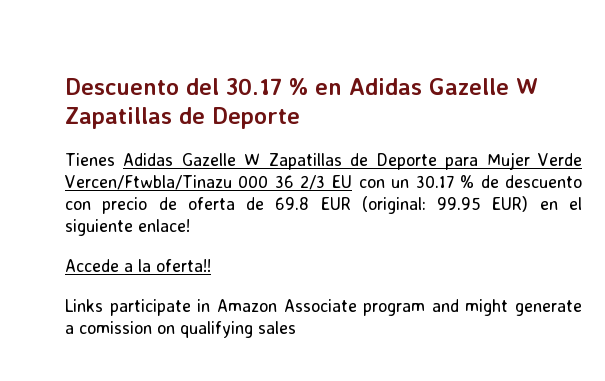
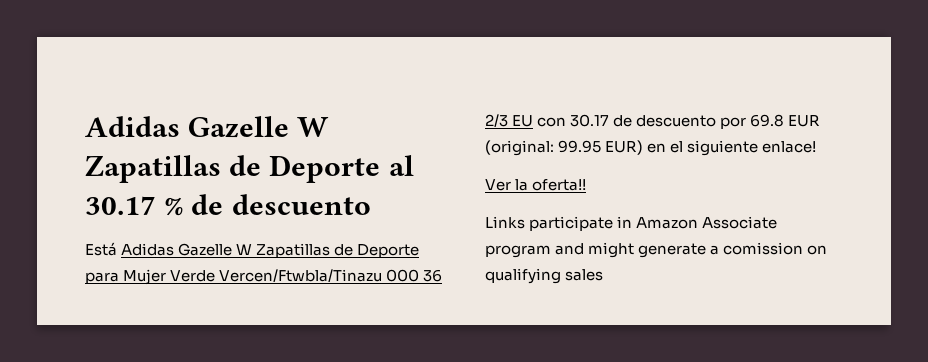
[65,78,538,95] [65,107,300,129] [65,153,115,166] Descuento del 30.17 % en Adidas Gazelle W Zapatillas de Deporte // Tienes -> [85,116,330,138] [85,155,414,183] [85,194,371,216] [85,242,117,256] Adidas Gazelle W Zapatillas de Deporte al 30.17 % de descuento // Está
[390,175,582,188] [65,197,265,214] un 30.17 % de descuento con precio de oferta de -> [570,114,747,129] 30.17 de descuento por
[65,259,133,272] Accede a -> [485,179,511,191] Ver

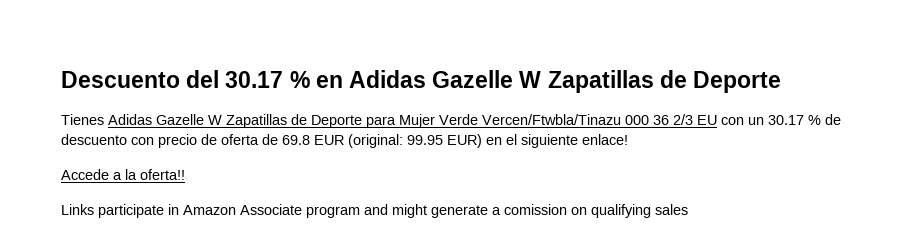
[85,116,330,138] [85,155,414,183] [85,194,371,216] [85,242,117,256] Adidas Gazelle W Zapatillas de Deporte al 30.17 % de descuento // Está -> [61,70,782,93] [61,114,104,125] Descuento del 30.17 % en Adidas Gazelle W Zapatillas de Deporte // Tienes
[570,114,747,129] 30.17 de descuento por -> [748,114,841,125] [61,134,278,148] un 30.17 % de descuento con precio de oferta de
[485,179,511,191] Ver -> [61,169,122,180] Accede a

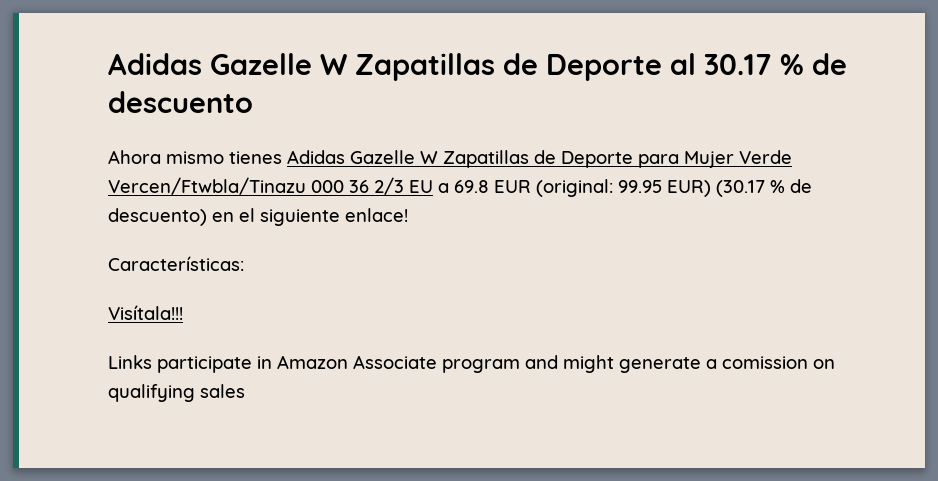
[61,70,782,93] [61,114,104,125] Descuento del 30.17 % en Adidas Gazelle W Zapatillas de Deporte // Tienes -> [108,53,847,81] [108,91,253,113] [108,150,282,164] Adidas Gazelle W Zapatillas de Deporte al 30.17 % de descuento // Ahora mismo tienes
[721,114,841,125] [61,134,278,148] con un 30.17 % de descuento con precio de oferta de -> [438,183,449,193] a
(482, 141) none -> [716,179,812,197] [108,208,207,226] (30.17 % de descuento)
[61,169,185,180] Accede a la oferta!! -> [108,256,244,271] [108,305,183,320] Características: // Visítala!!!

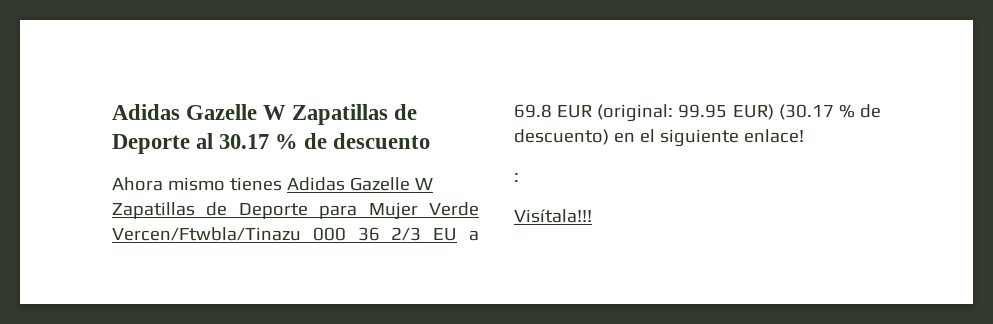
[108,256,244,271] Características: -> [514,173,519,182] :
[108,355,835,373] [108,384,245,402] // Links participate in Amazon Associate program and might generate a comission on qualifying sales -> (592, 216) none

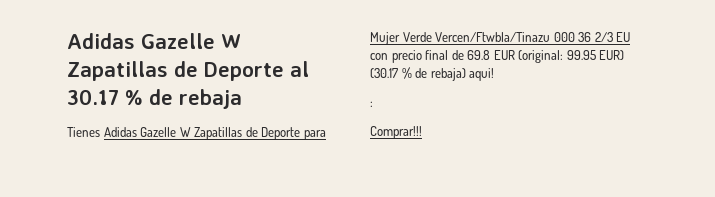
[333,133,431,149] [112,177,282,191] descuento // Ahora mismo tienes -> [179,89,242,109] [67,127,100,137] rebaja // Tienes
[469,230,479,241] a -> [370,50,464,63] con precio final de
[514,129,804,147] descuento) en el siguiente enlace! -> [430,68,495,81] rebaja) aqui!
[514,209,592,223] Visítala!!! -> [370,126,422,139] Comprar!!!

